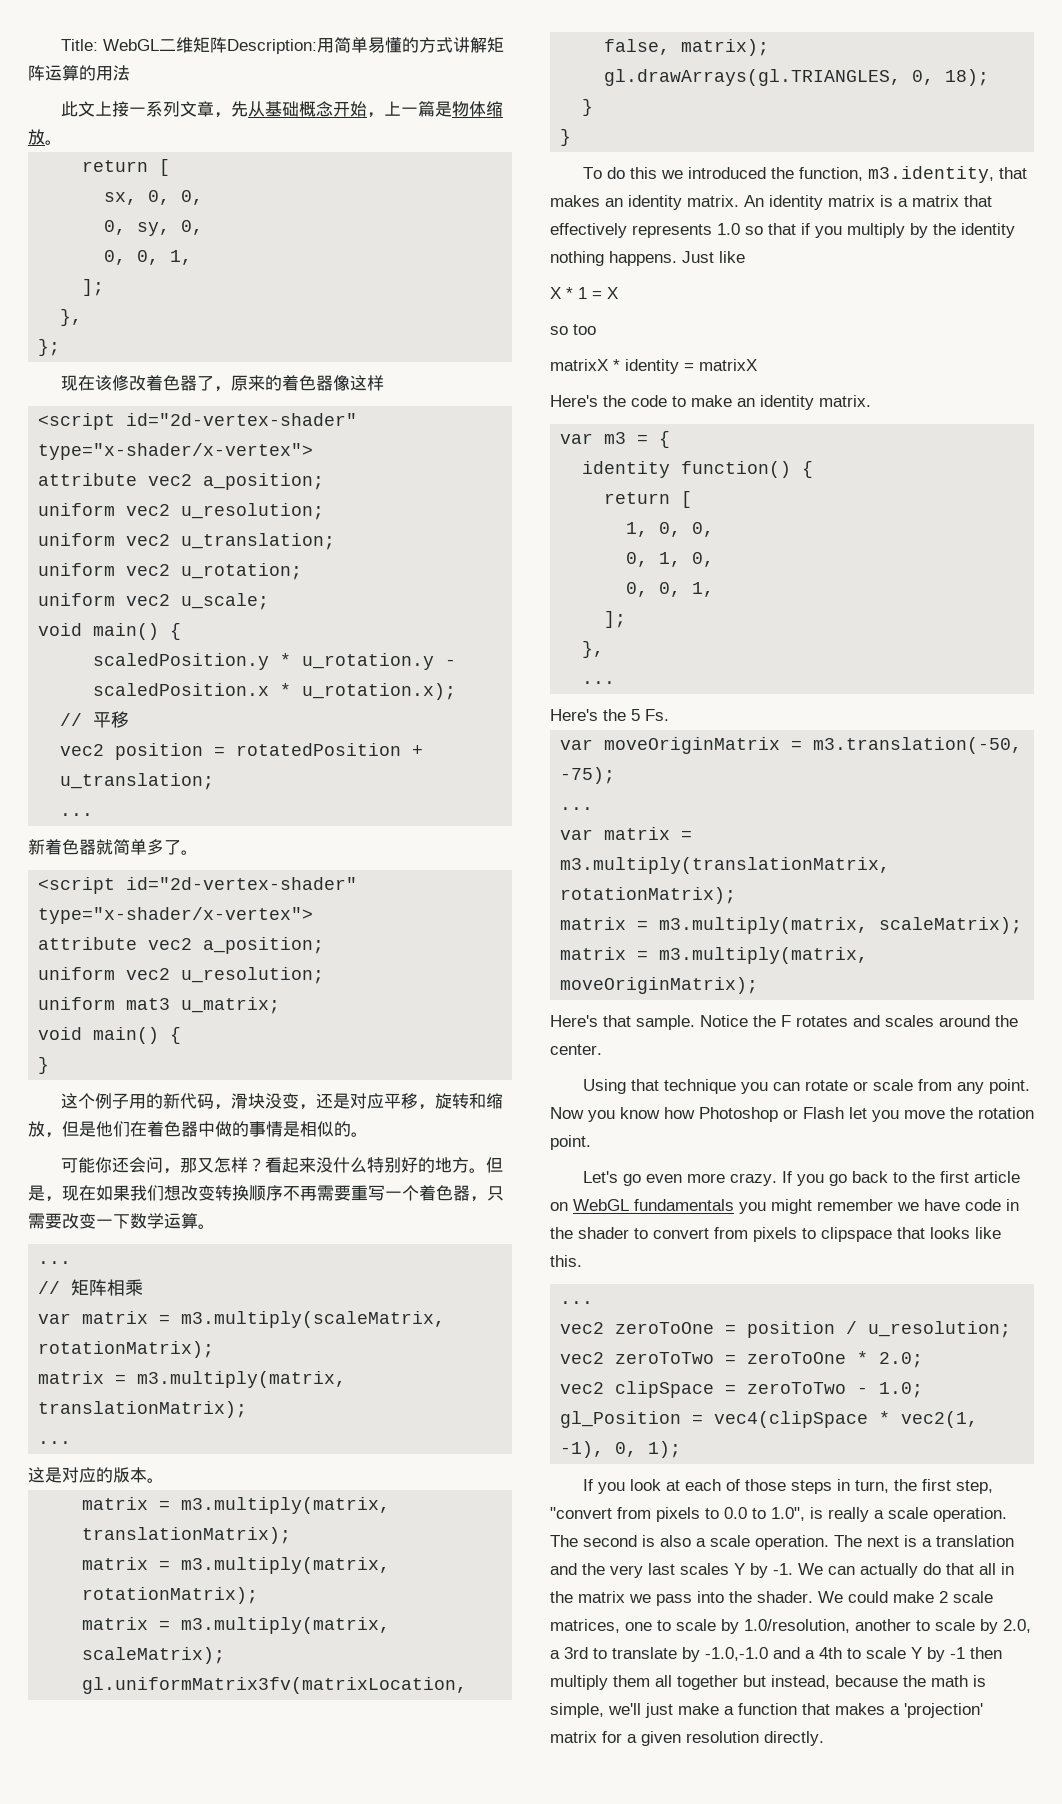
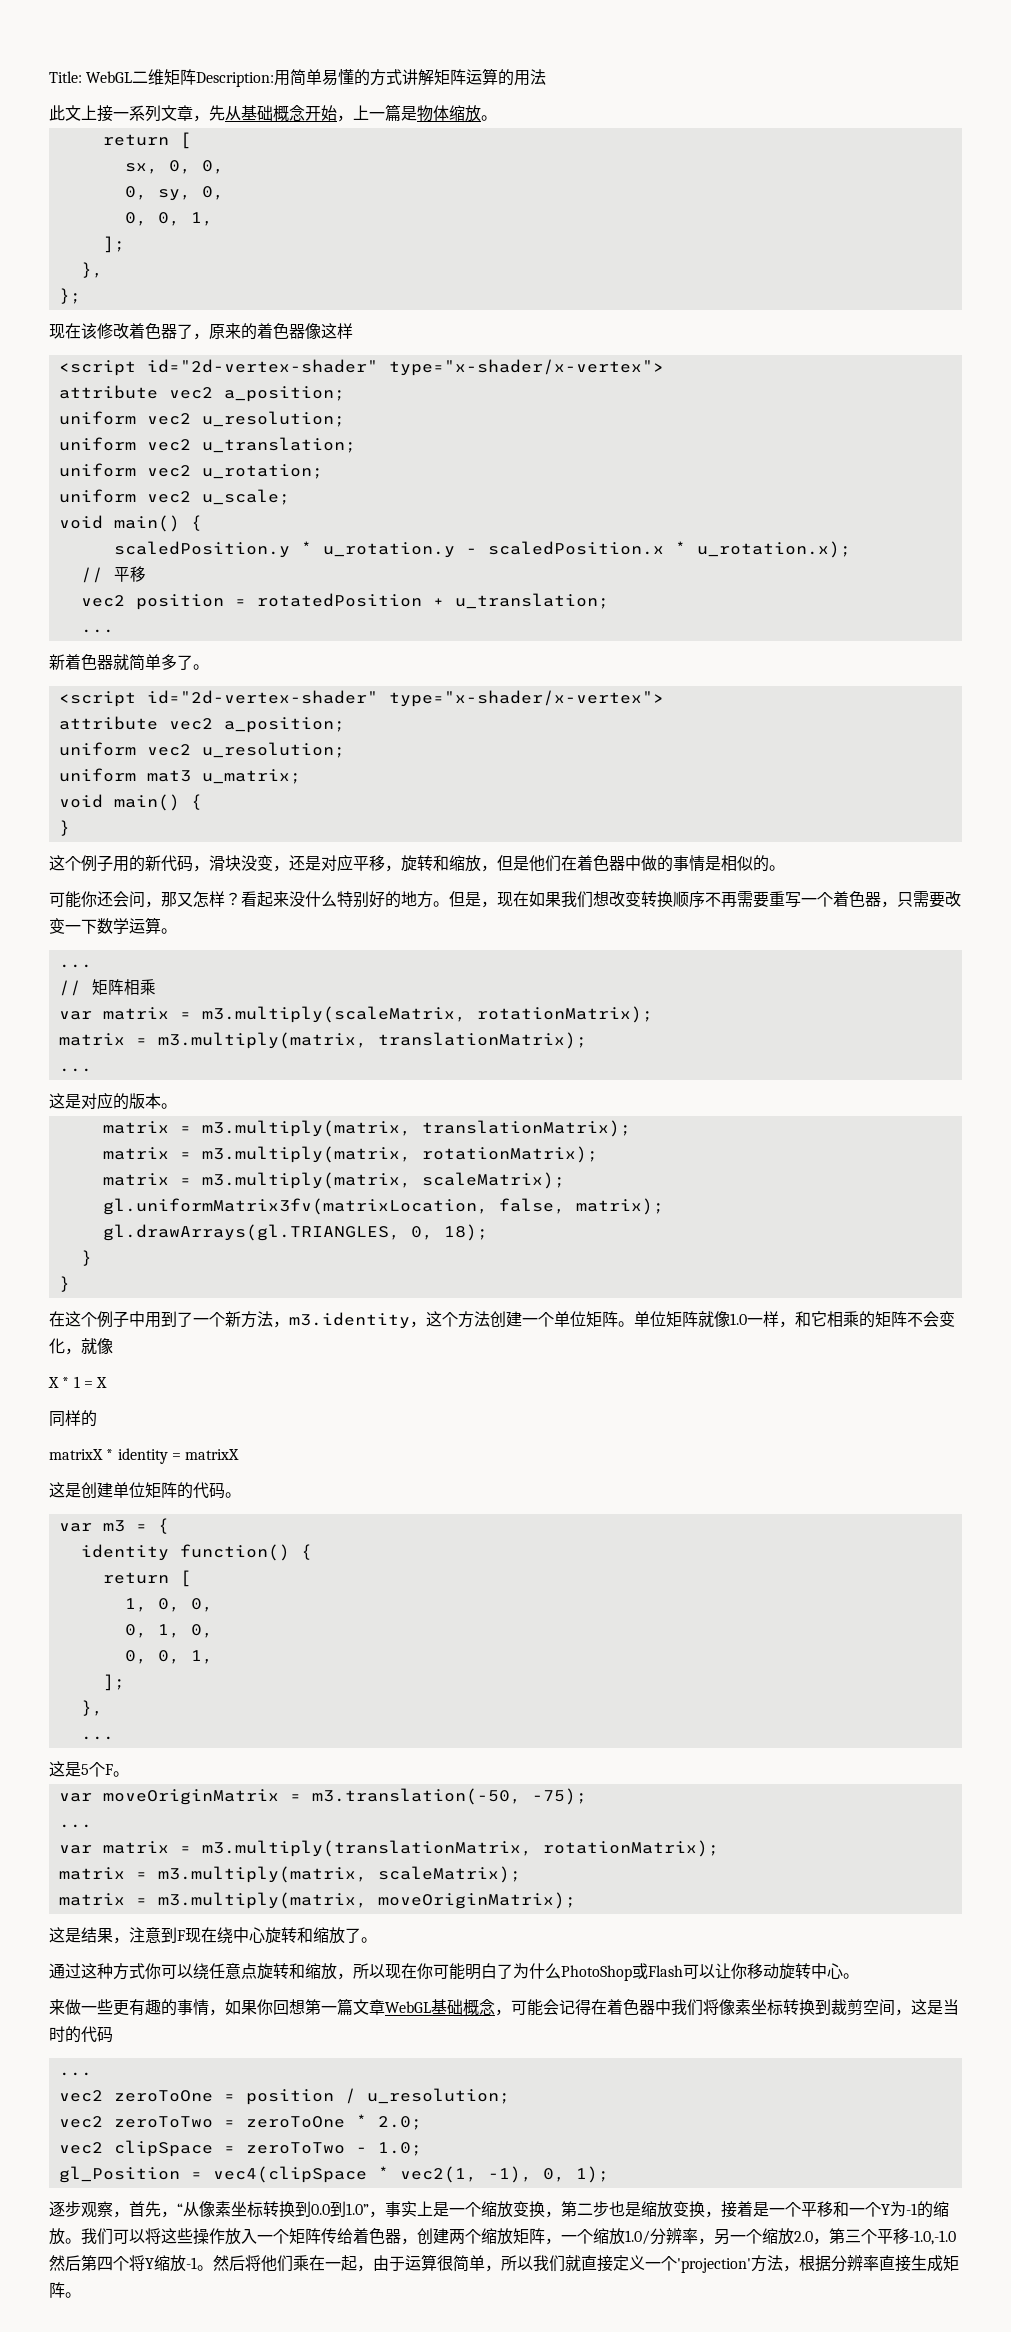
[582,166,1027,183] [550,195,992,210] [550,223,1015,238] [550,251,745,266] To do this we introduced the function, m3.identity, that makes an identity matrix. An identity matrix is a matrix that effectively represents 1.0 so that if you multiply by the identity nothing happens. Just like -> [49,1311,955,1329] [49,1338,113,1355] 在这个例子中用到了一个新方法，m3.identity，这个方法创建一个单位矩阵。单位矩阵就像1.0一样，和它相乘的矩阵不会变化，就像
[550,324,596,335] so too -> [49,1410,97,1427] 同样的
[550,395,871,410] Here's the code to make an identity matrix. -> [49,1482,241,1499] 这是创建单位矩阵的代码。
[550,709,669,721] Here's the 5 Fs. -> [49,1761,129,1777] 这是5个F。
[550,1015,1018,1030] [550,1044,602,1055] [582,1079,1030,1094] [550,1107,1034,1122] [550,1135,591,1150] [582,1171,1020,1186] [550,1199,1019,1214] [550,1227,1001,1242] [550,1255,582,1267] Here's that sample. Notice the F rotates and scales around the center. // Using that technique you can rotate or scale from any point. Now you know how Photoshop or Flash let you move the rotation point. // Let's go even more crazy. If you go back to the first article on WebGL fundamentals you might remember we have code in the shader to convert from pixels to clipspace that looks like this. -> [49,1927,377,1944] [49,1963,859,1981] [49,1998,959,2016] [49,2026,113,2043] 这是结果，注意到F现在绕中心旋转和缩放了。 // 通过这种方式你可以绕任意点旋转和缩放，所以现在你可能明白了为什么PhotoShop或Flash可以让你移动旋转中心。 // 来做一些更有趣的事情，如果你回想第一篇文章WebGL基础概念，可能会记得在着色器中我们将像素坐标转换到裁剪空间，这是当时的代码
[582,1479,993,1494] [550,1507,1007,1522] [550,1535,1014,1550] [550,1563,1014,1578] [550,1591,993,1606] [550,1619,1031,1634] [550,1647,1002,1662] [550,1675,986,1690] [550,1703,983,1718] [550,1731,824,1746] If you look at each of those steps in turn, the first step, "convert from pixels to 0.0 to 1.0", is really a scale operation. The second is also a scale operation. The next is a translation and the very last scales Y by -1. We can actually do that all in the matrix we pass into the shader. We could make 2 scale matrices, one to scale by 1.0/resolution, another to scale by 2.0, a 3rd to translate by -1.0,-1.0 and a 4th to scale Y by -1 then multiply them all together but instead, because the math is simple, we'll just make a function that makes a 'projection' matrix for a given resolution directly. -> [49,2201,949,2218] [49,2228,956,2245] [49,2254,959,2273] [49,2282,81,2298] 逐步观察，首先，“从像素坐标转换到0.0到1.0”，事实上是一个缩放变换，第二步也是缩放变换，接着是一个平移和一个Y为-1的缩放。我们可以将这些操作放入一个矩阵传给着色器，创建两个缩放矩阵，一个缩放1.0/分辨率，另一个缩放2.0，第三个平移-1.0,-1.0然后第四个将Y缩放-1。然后将他们乘在一起，由于运算很简单，所以我们就直接定义一个'projection'方法，根据分辨率直接生成矩阵。

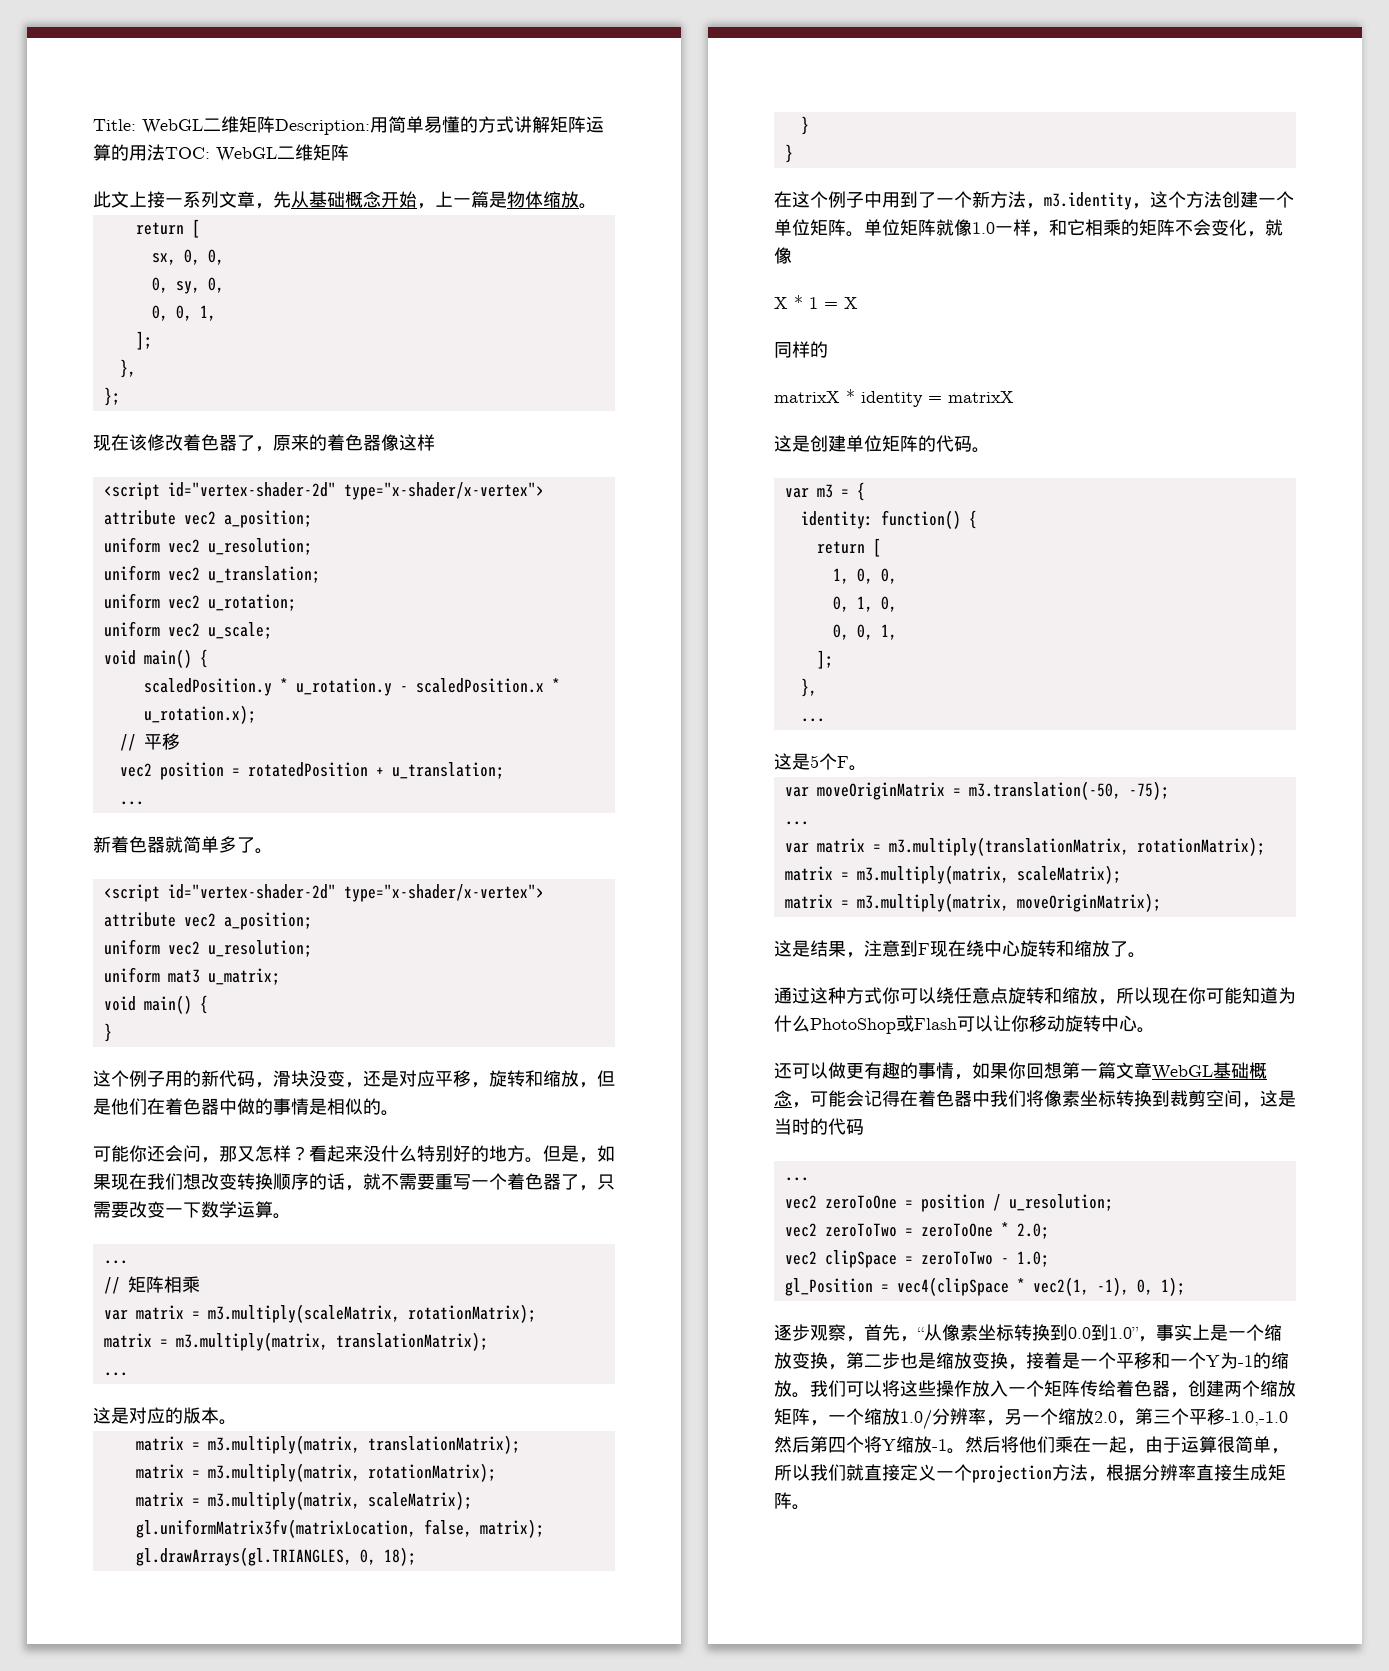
(547, 77) none -> [165,144,349,162] TOC: WebGL二维矩阵
[146,359,378,373] id="2d-vertex-shader" -> [167,482,336,497] id="vertex-shader-2d"
[146,690,378,704] id="2d-vertex-shader" -> [167,884,336,899] id="vertex-shader-2d"
[497,891,561,907] 现在如果 -> [597,1145,615,1162] [93,1173,147,1190] 如果现在
[705,892,737,908] 不再 -> [309,1173,399,1191] 的话，就不
(881, 899) none -> [561,1174,579,1190] 了
[80,1544,169,1561] identity -> [800,511,873,529] identity:
[465,1963,513,1980] 明白了 -> [1242,987,1278,1004] 知道
[49,1999,113,2015] 来做一些 -> [774,1062,846,1079] 还可以做
[677,2258,751,2273] 'projection' -> [972,1465,1052,1483] projection

